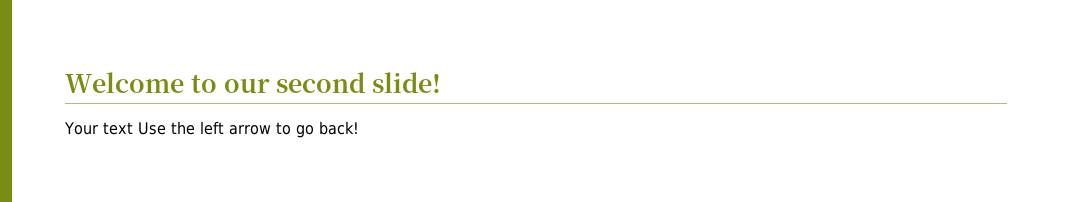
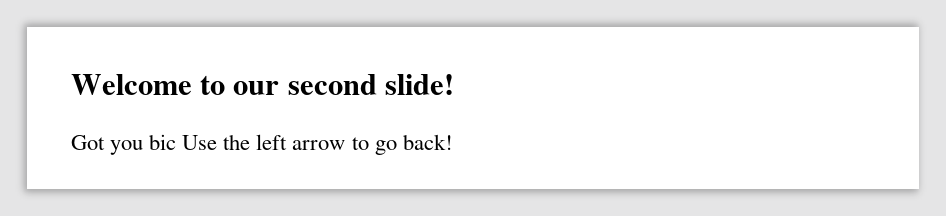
[64,122,133,135] Your text -> [71,134,177,155] Got you bic

